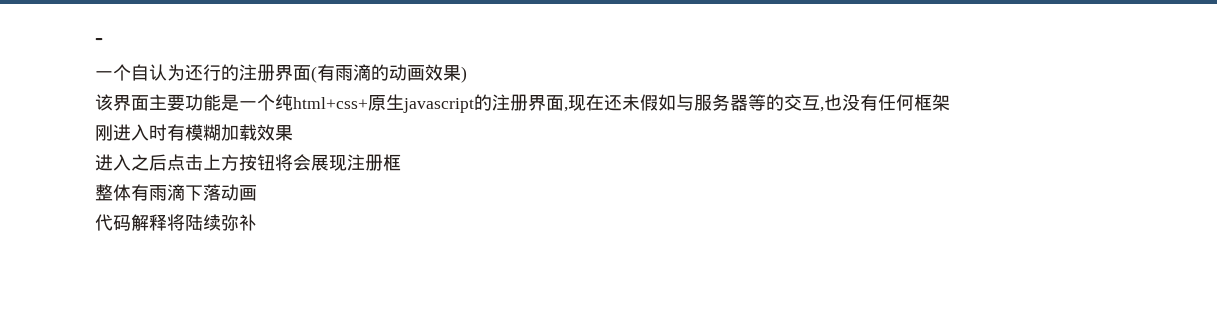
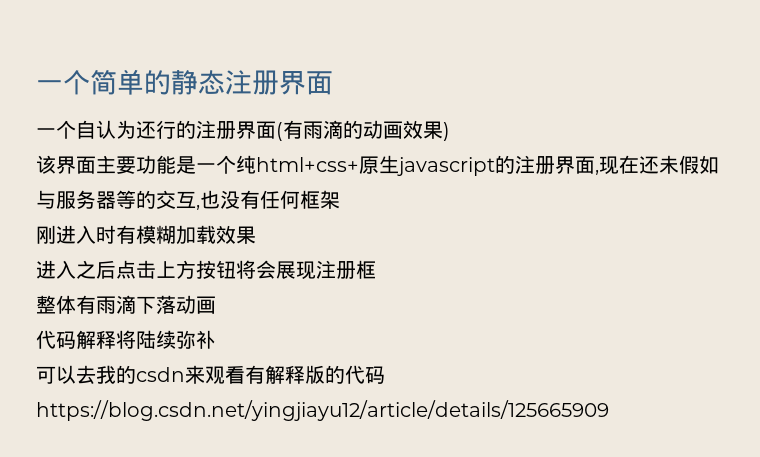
[95,38,103,44] - -> [36,69,333,95] 一个简单的静态注册界面
(257, 222) none -> [36,365,385,384] [36,400,609,421] // 可以去我的csdn来观看有解释版的代码https://blog.csdn.net/yingjiayu12/article/details/125665909

